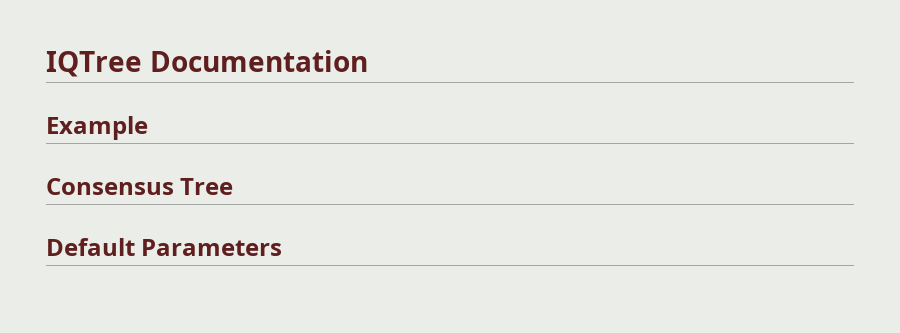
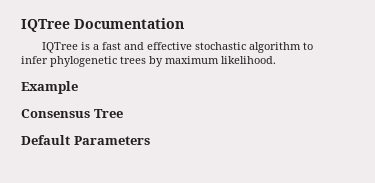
(368, 61) none -> [42,42,314,53] [21,56,276,67] // IQTree is a fast and effective stochastic algorithm to infer phylogenetic trees by maximum likelihood.

